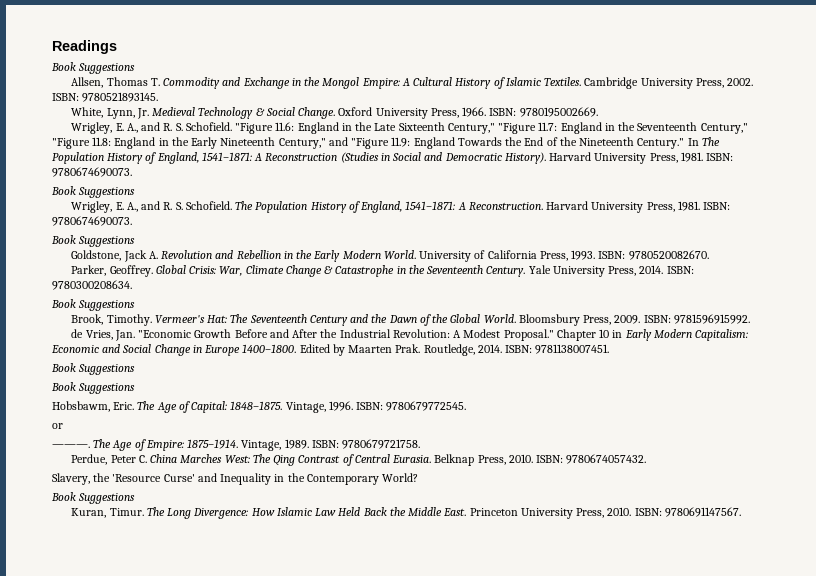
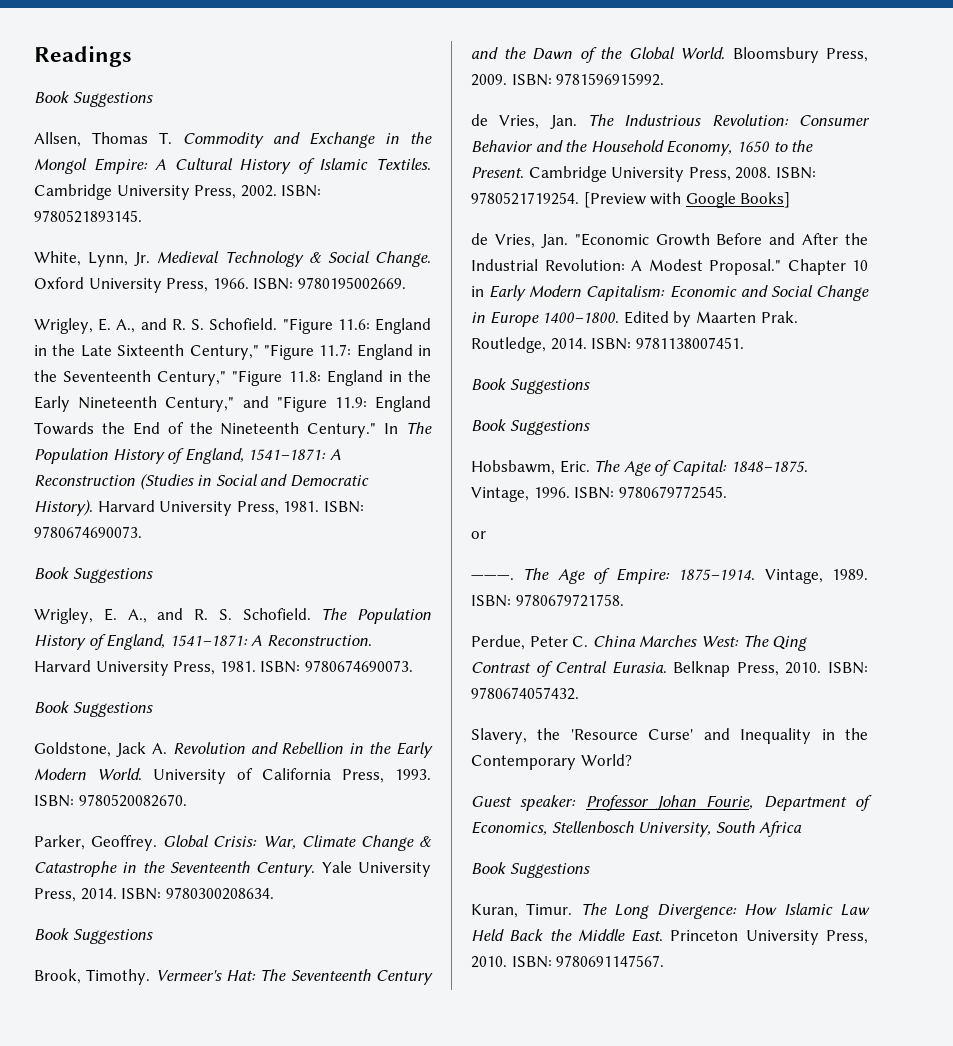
(750, 319) none -> [471,114,870,129] [471,140,814,156] [471,166,816,182] [471,192,791,208] // de Vries, Jan. The Industrious Revolution: Consumer Behavior and the Household Economy, 1650 to the Present. Cambridge University Press, 2008. ISBN: 9780521719254. [Preview with Google Books]
(419, 477) none -> [471,795,872,811] [471,821,803,837] // Guest speaker: Professor Johan Fourie, Department of Economics, Stellenbosch University, South Africa

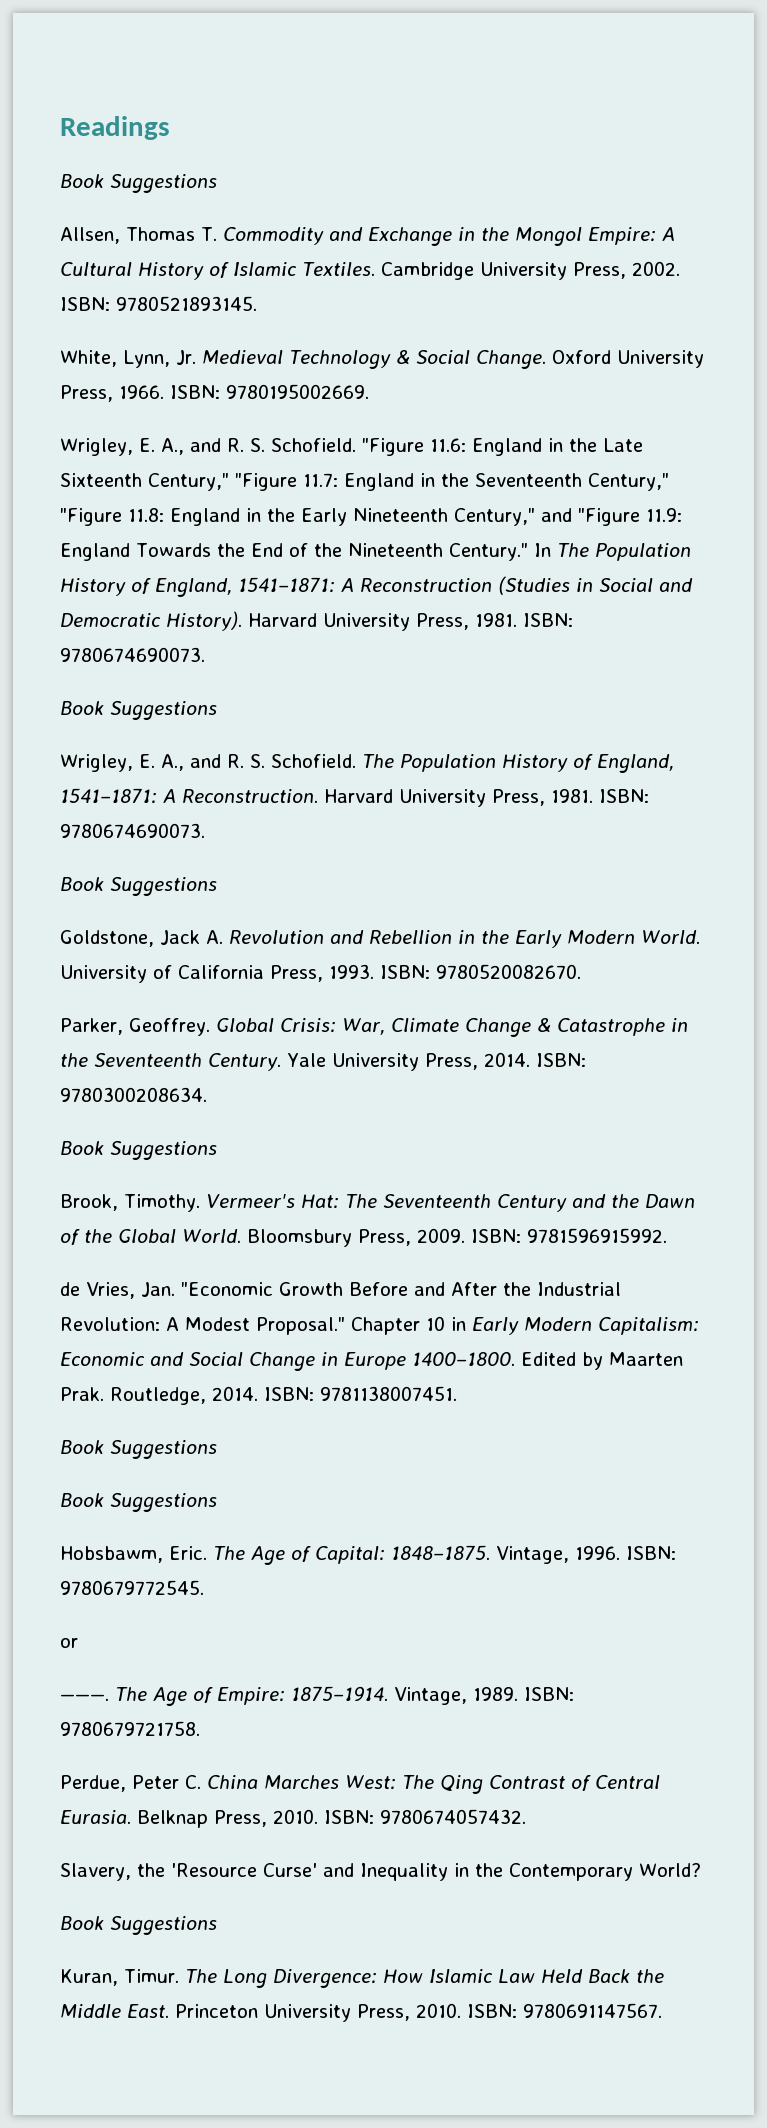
[471,114,870,129] [471,140,814,156] [471,166,816,182] [471,192,791,208] // de Vries, Jan. The Industrious Revolution: Consumer Behavior and the Household Economy, 1650 to the Present. Cambridge University Press, 2008. ISBN: 9780521719254. [Preview with Google Books] -> (667, 1235) none
[471,795,872,811] [471,821,803,837] // Guest speaker: Professor Johan Fourie, Department of Economics, Stellenbosch University, South Africa -> (701, 1870) none

